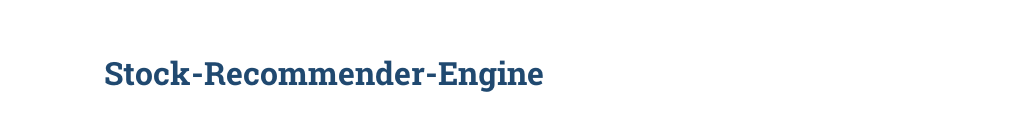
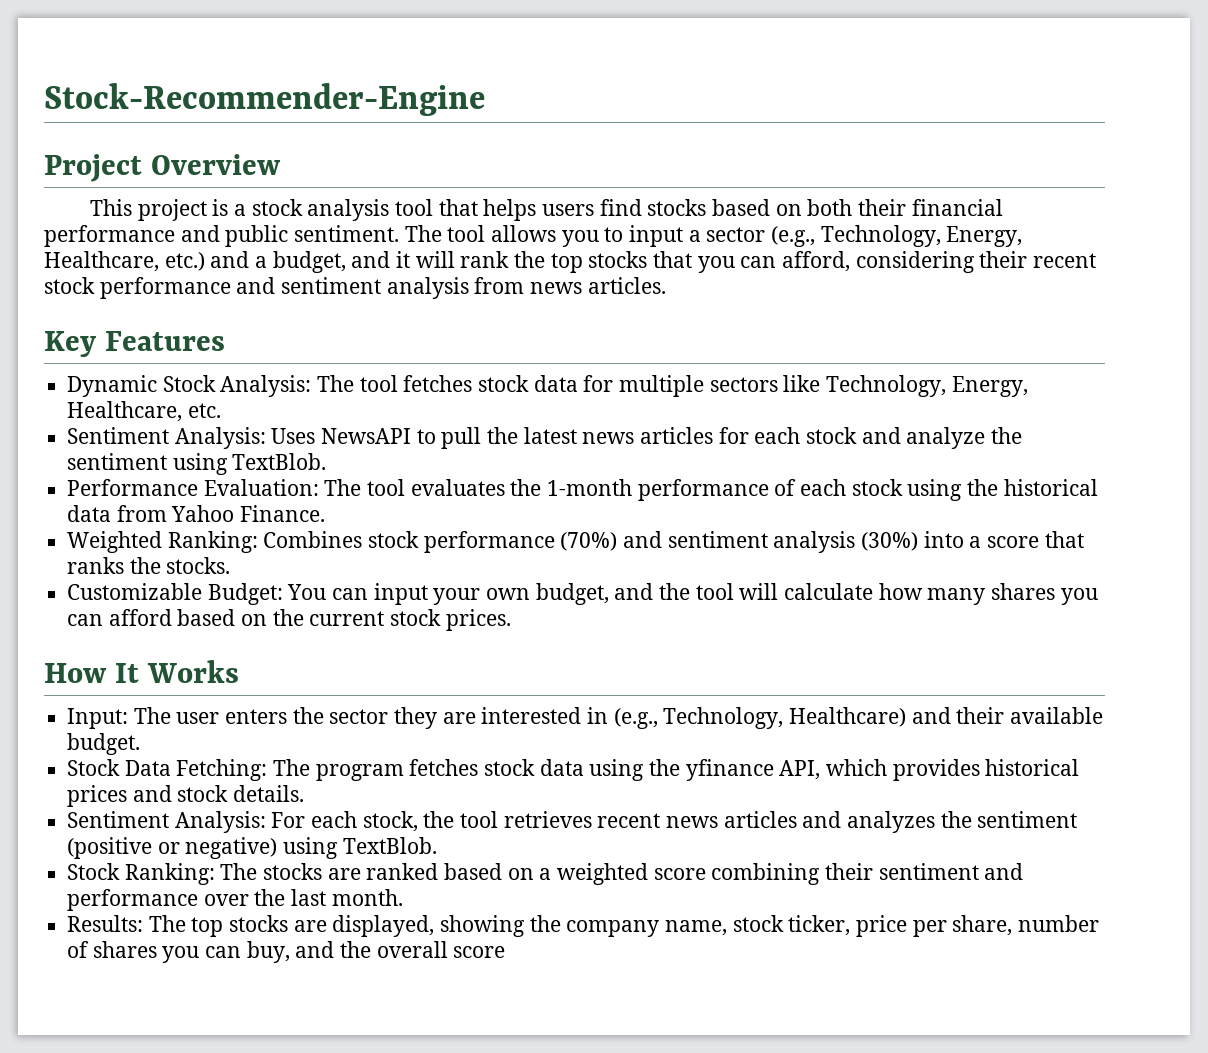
(544, 76) none -> [44,154,282,182] [89,199,1003,221] [44,225,1023,247] [44,251,1097,273] [44,277,666,299] [44,331,226,357] [67,375,1028,397] [67,401,221,422] [67,427,1023,449] [67,453,327,475] [67,479,1098,501] [67,505,326,522] [67,531,1084,553] [67,557,231,574] [67,583,1098,605] [67,609,511,631] [44,660,240,683] [67,707,1104,729] [67,733,141,755] [67,759,1080,781] [67,785,305,807] [67,811,1078,833] [67,837,437,859] [67,863,1024,885] [67,889,403,911] [67,915,1100,937] [67,941,506,963] // Project Overview // This project is a stock analysis tool that helps users find stocks based on both their financial performance and public sentiment. The tool allows you to input a sector (e.g., Technology, Energy, Healthcare, etc.) and a budget, and it will rank the top stocks that you can afford, considering their recent stock performance and sentiment analysis from news articles. // Key Features // Dynamic Stock Analysis: The tool fetches stock data for multiple sectors like Technology, Energy, Healthcare, etc. // Sentiment Analysis: Uses NewsAPI to pull the latest news articles for each stock and analyze the sentiment using TextBlob. // Performance Evaluation: The tool evaluates the 1-month performance of each stock using the historical data from Yahoo Finance. // Weighted Ranking: Combines stock performance (70%) and sentiment analysis (30%) into a score that ranks the stocks. // Customizable Budget: You can input your own budget, and the tool will calculate how many shares you can afford based on the current stock prices. // How It Works // Input: The user enters the sector they are interested in (e.g., Technology, Healthcare) and their available budget. // Stock Data Fetching: The program fetches stock data using the yfinance API, which provides historical prices and stock details. // Sentiment Analysis: For each stock, the tool retrieves recent news articles and analyzes the sentiment (positive or negative) using TextBlob. // Stock Ranking: The stocks are ranked based on a weighted score combining their sentiment and performance over the last month. // Results: The top stocks are displayed, showing the company name, stock ticker, price per share, number of shares you can buy, and the overall score

